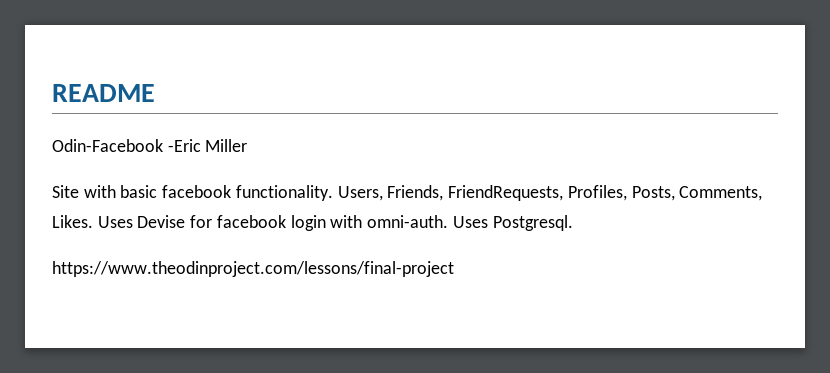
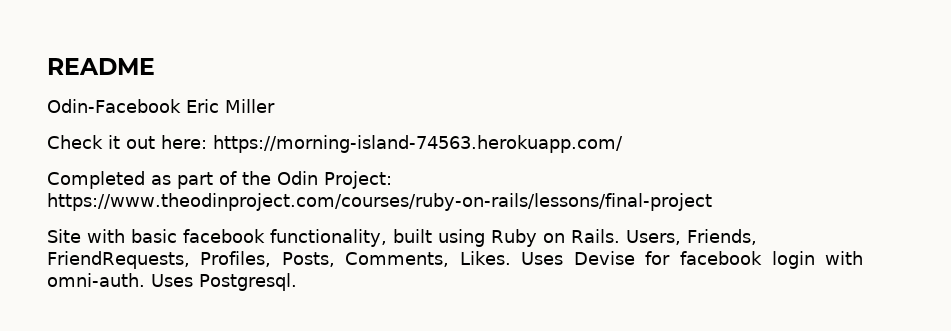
[167,139,201,152] -Eric -> [185,99,219,113] Eric
[52,185,333,201] Site with basic facebook functionality. -> [47,135,623,153] [47,171,392,189] [47,193,712,211] [47,229,620,247] Check it out here: https://morning-island-74563.herokuapp.com/ // Completed as part of the Odin Project: https://www.theodinproject.com/courses/ruby-on-rails/lessons/final-project // Site with basic facebook functionality, built using Ruby on Rails.
[52,261,454,277] // https://www.theodinproject.com/lessons/final-project -> (297, 282) none

